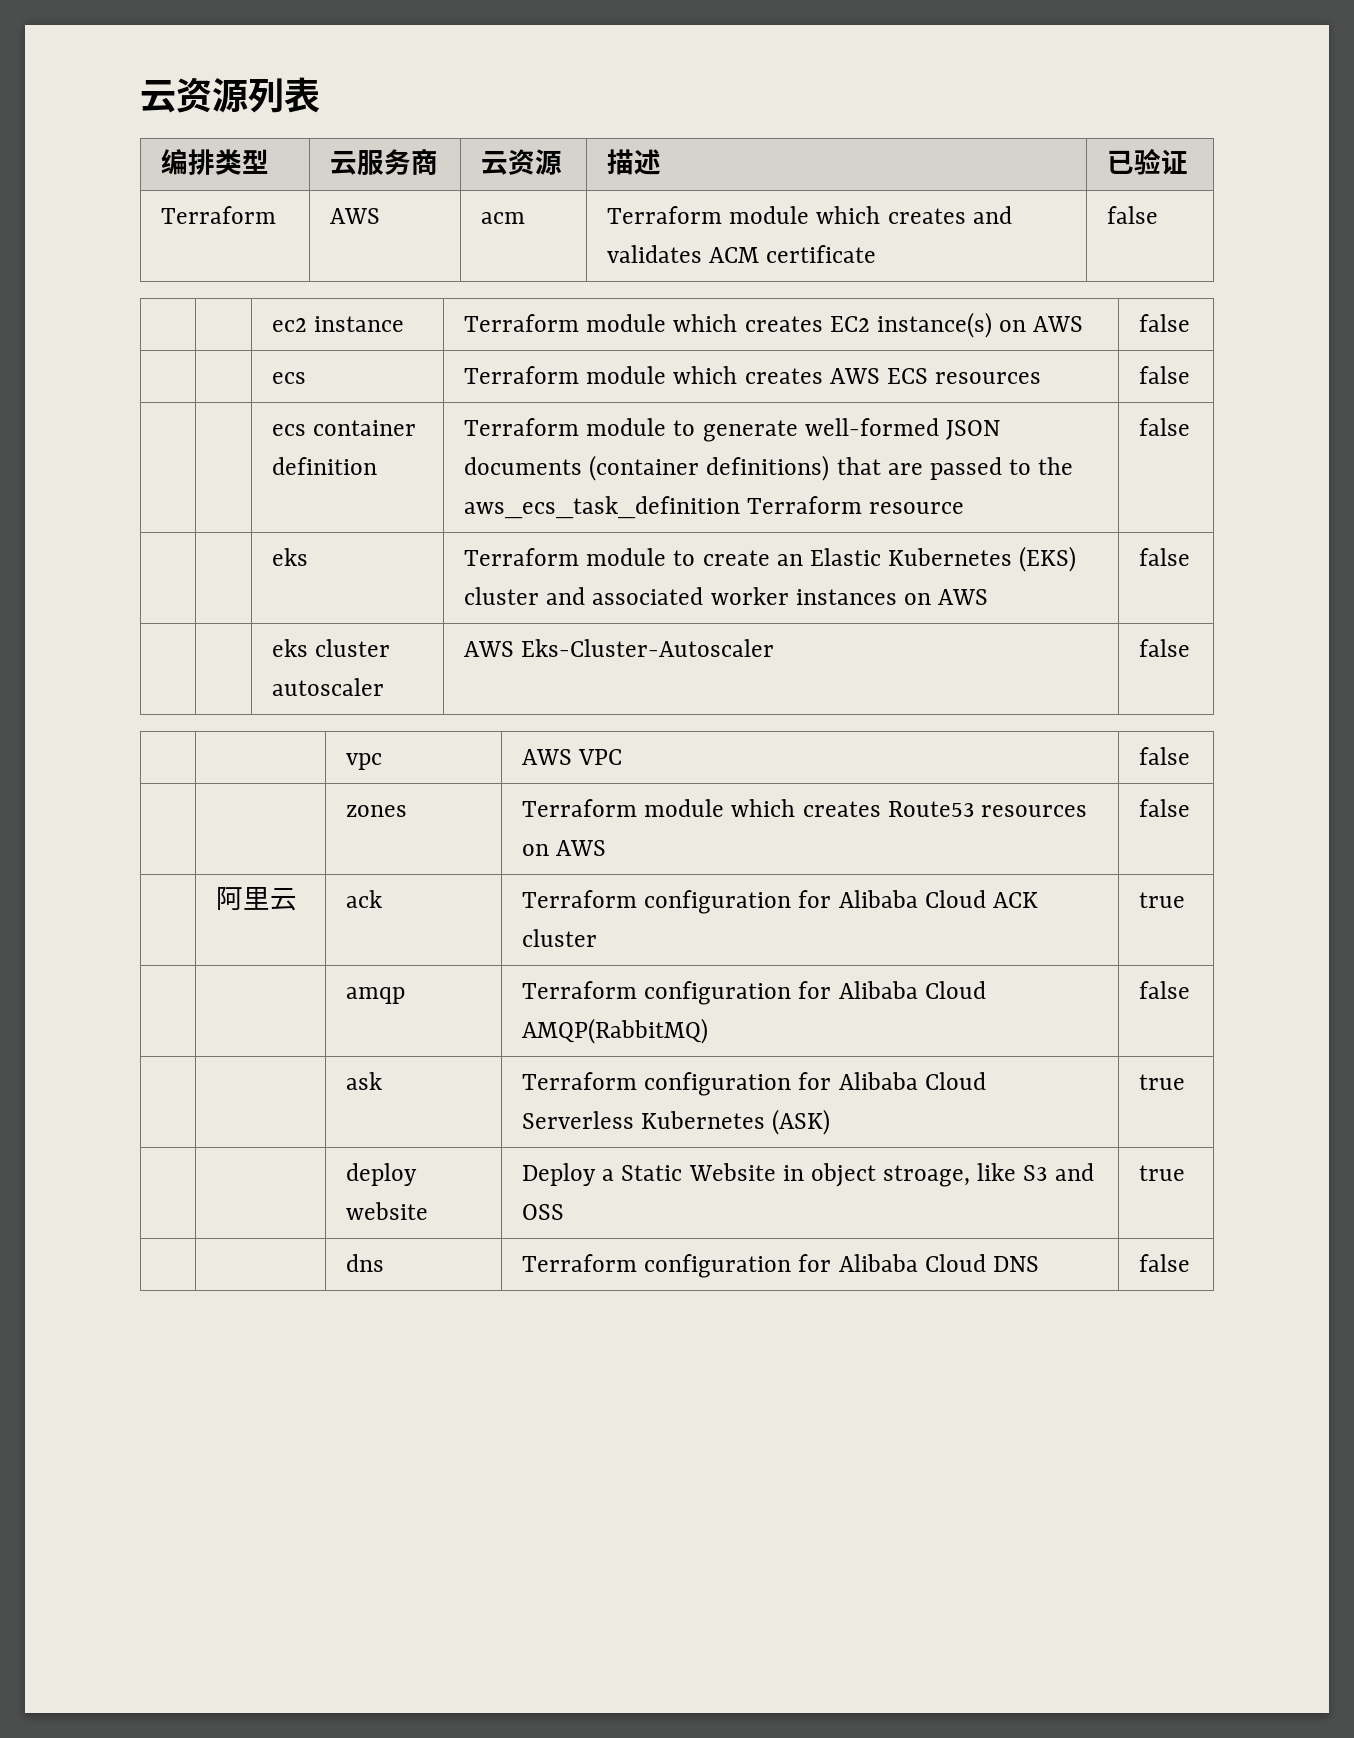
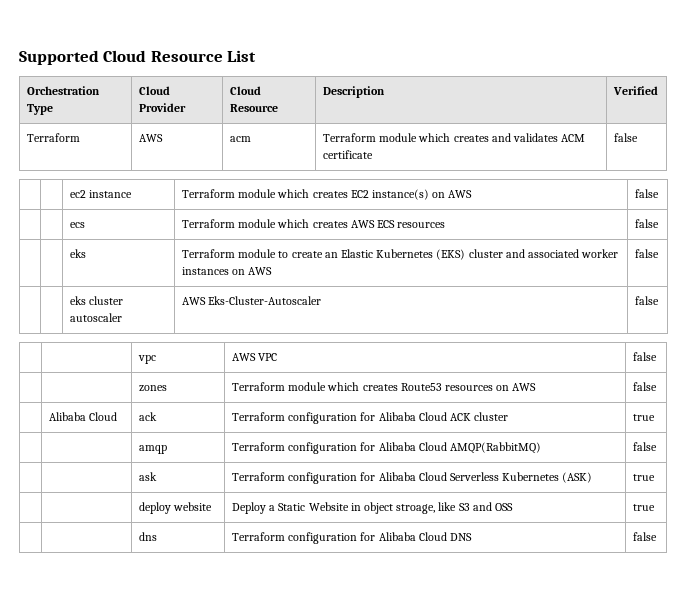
[140,77,320,113] [161,149,270,175] [330,149,439,176] [481,149,563,175] [607,149,662,175] [1107,149,1189,175] 云资源列表 // 编排类型 | 云服务商 | 云资源 | 描述 | 已验证 -> [19,50,257,65] [26,86,100,95] [26,104,53,115] [138,86,170,95] [138,103,186,112] [229,86,261,95] [229,104,278,112] [322,86,385,98] [612,86,658,95] Supported Cloud Resource List // Orchestration Type | Cloud Provider | Cloud Resource | Description | Verified
[272,420,417,436] [272,457,378,475] [464,418,1000,442] [464,455,1074,481] [464,496,965,519] [1139,418,1191,436] // | | ecs container definition | Terraform module to generate well-formed JSON documents (container definitions) that are passed to the aws_ecs_task_definition Terraform resource | false -> (659, 223) none
[216,886,298,911] 阿里云 -> [48,412,118,421] Alibaba Cloud

